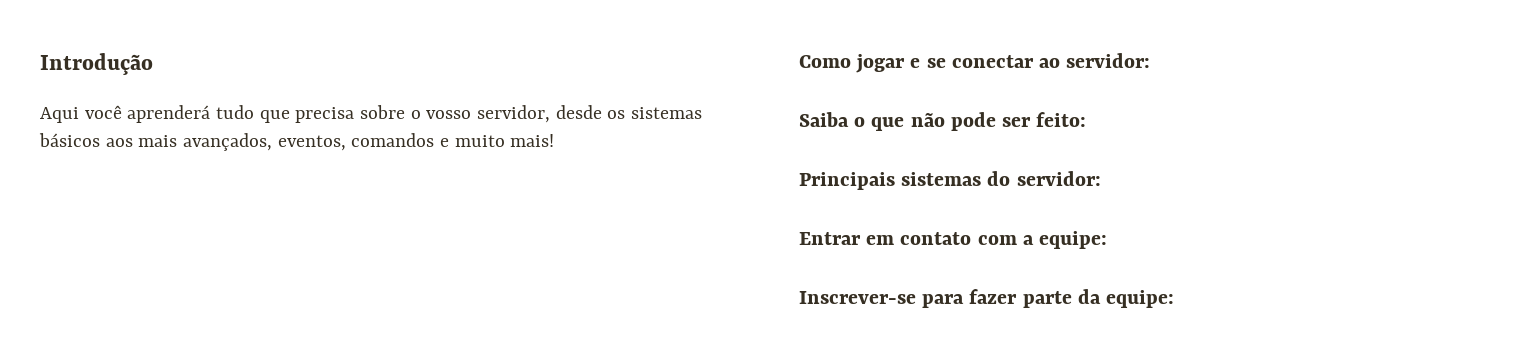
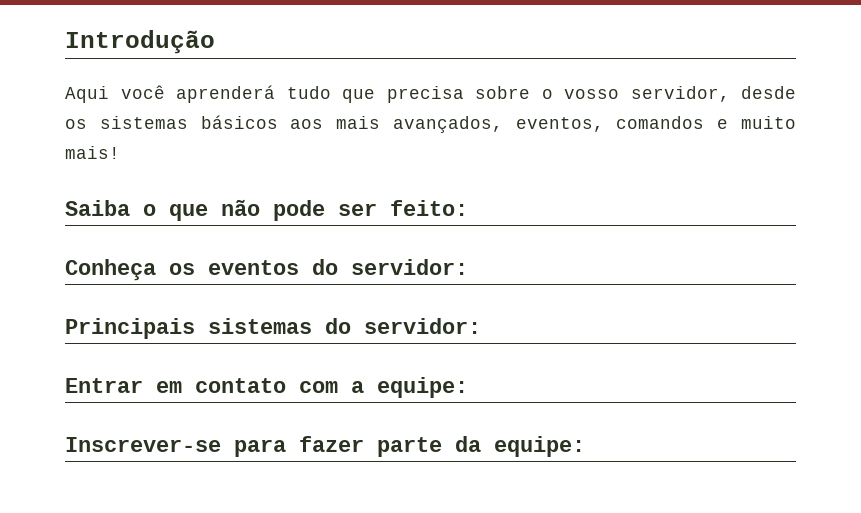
[799,53,1151,73] // Como jogar e se conectar ao servidor: -> (120, 152) none
(1087, 119) none -> [65,259,468,281] // Conheça os eventos do servidor:

